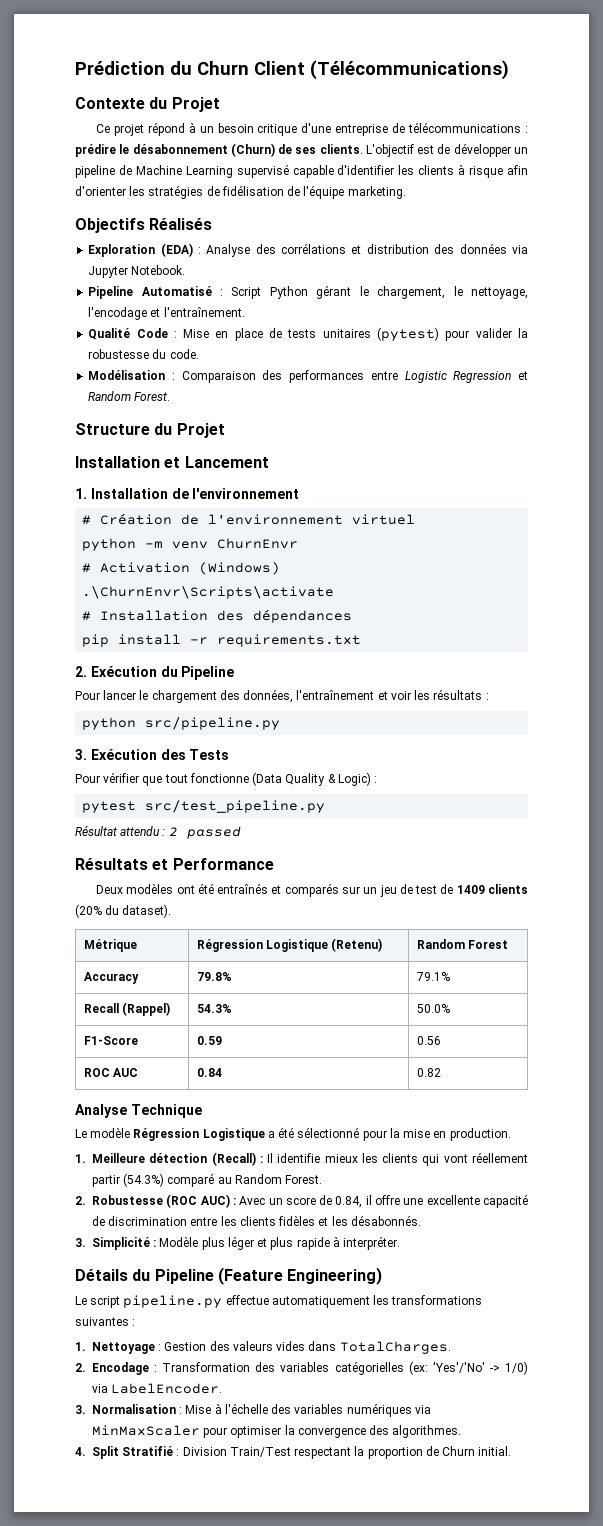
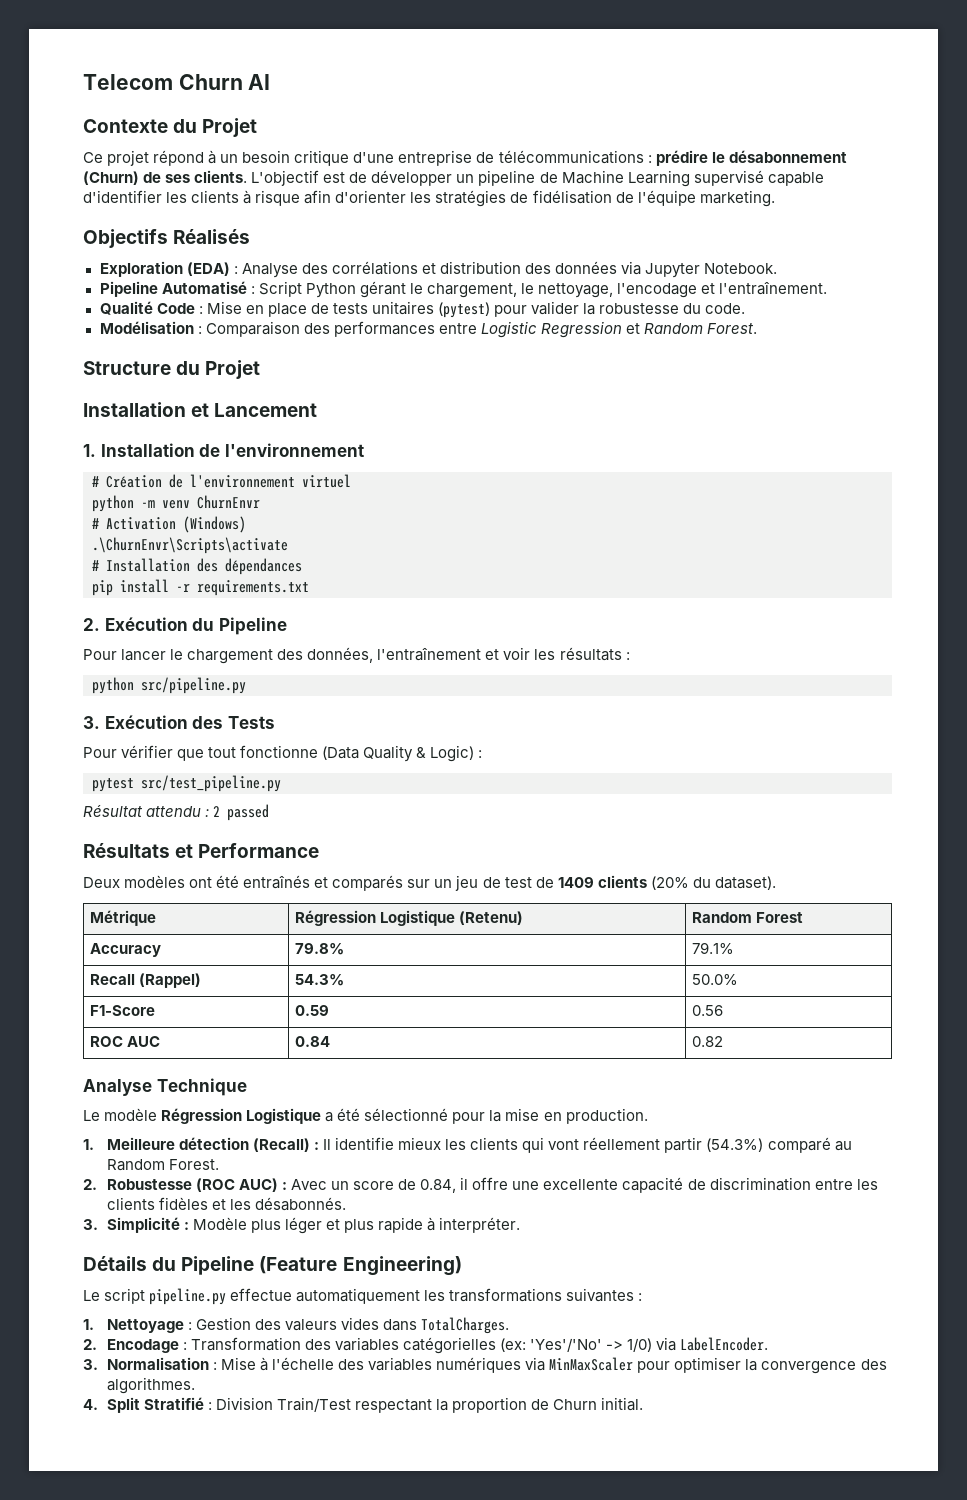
[75,60,509,80] Prédiction du Churn Client (Télécommunications) -> [83,74,271,90] Telecom Churn AI

